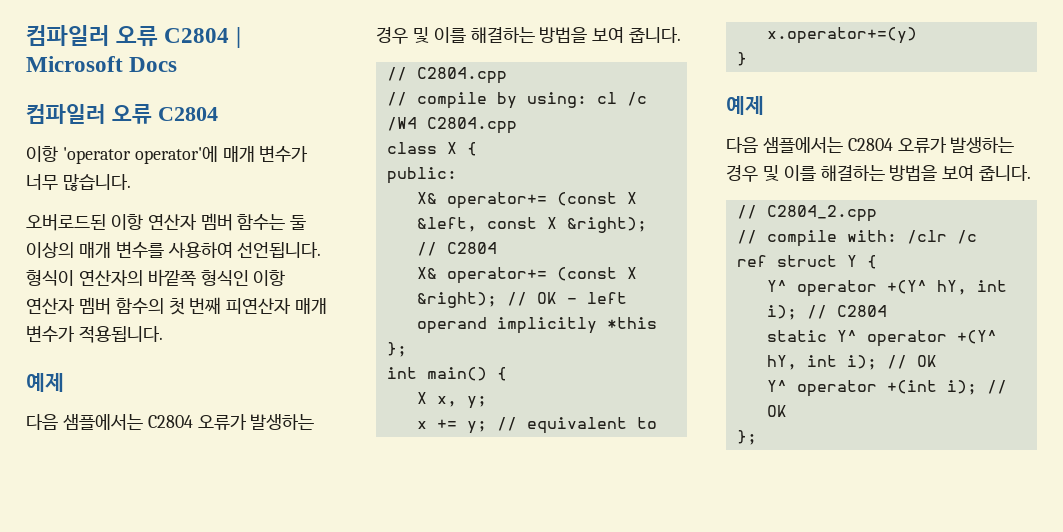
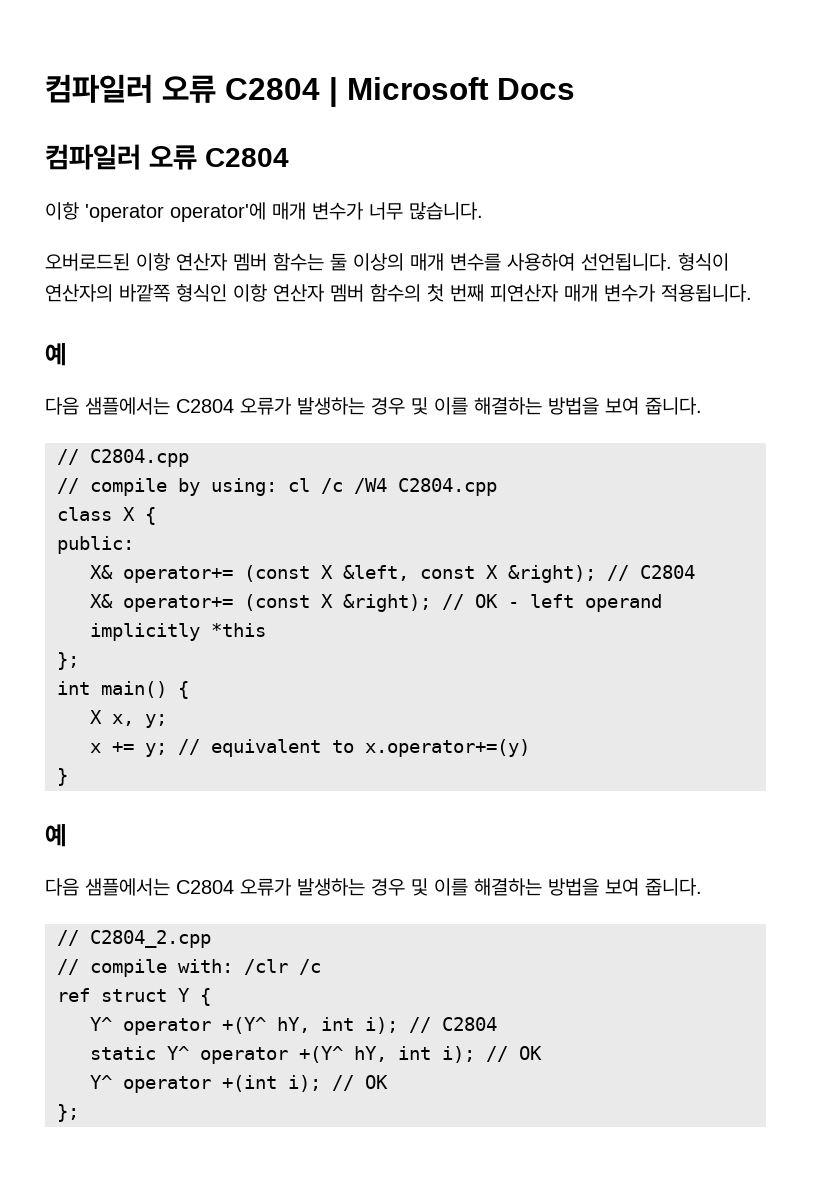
[26,373,64,392] 예제 -> [45,343,67,366] 예
[726,96,764,115] 예제 -> [45,824,67,847] 예

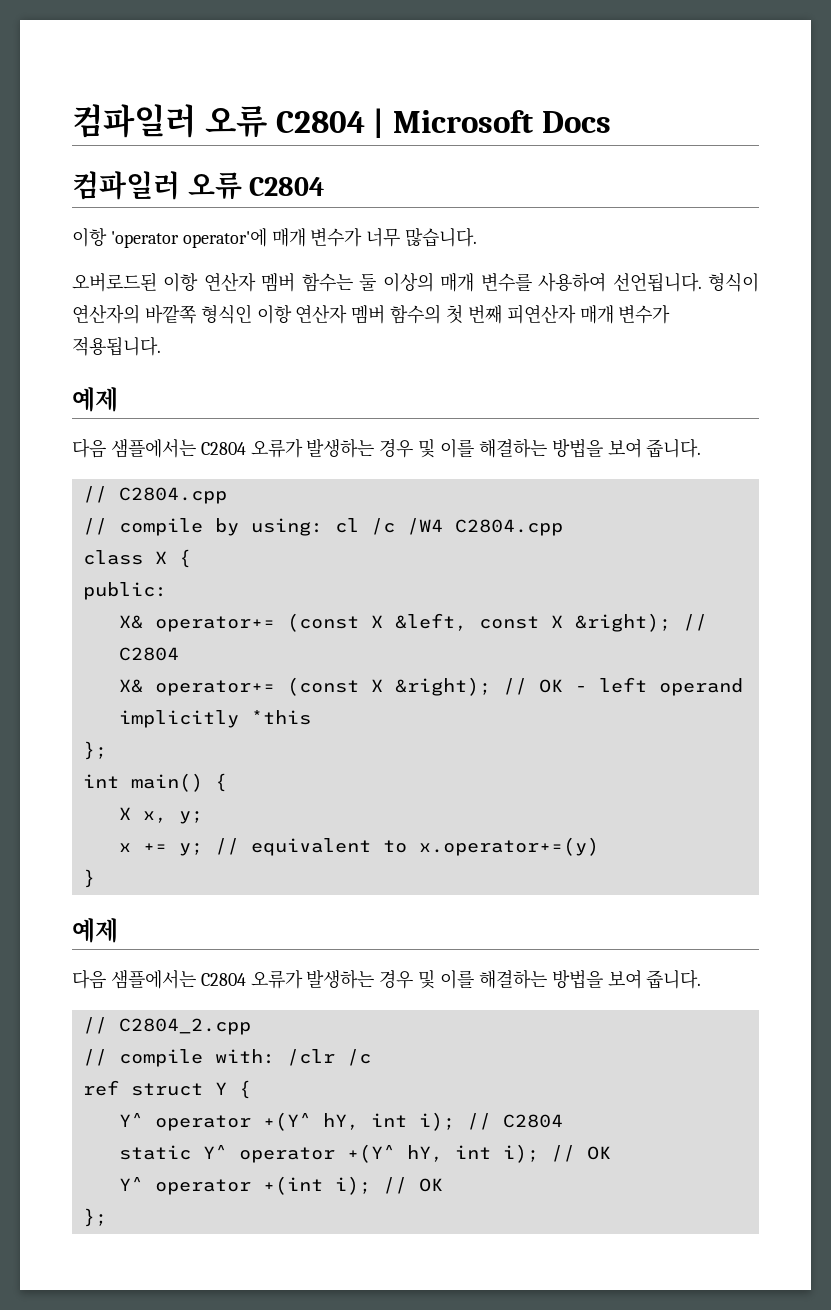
[45,343,67,366] 예 -> [72,387,118,412] 예제
[45,824,67,847] 예 -> [72,918,118,943] 예제

